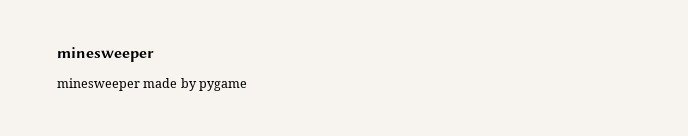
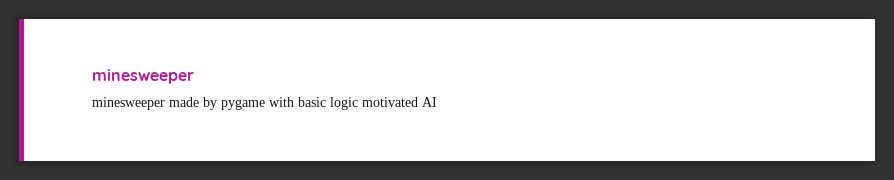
(248, 86) none -> [269,97,437,110] with basic logic motivated AI

